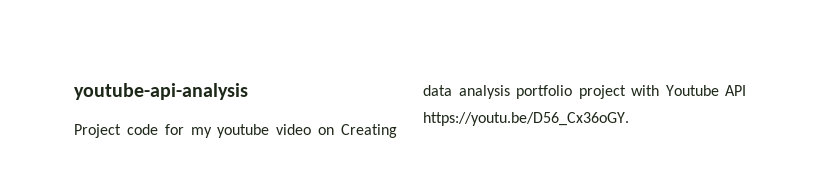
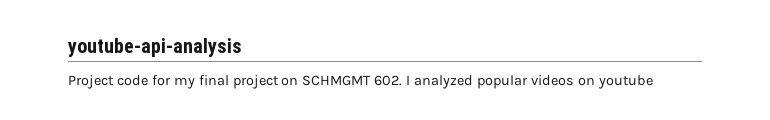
[217,124,397,138] [423,85,746,99] [423,112,629,126] youtube video on Creating data analysis portfolio project with Youtube API https://youtu.be/D56_Cx36oGY. -> [198,75,653,89] final project on SCHMGMT 602. I analyzed popular videos on youtube

